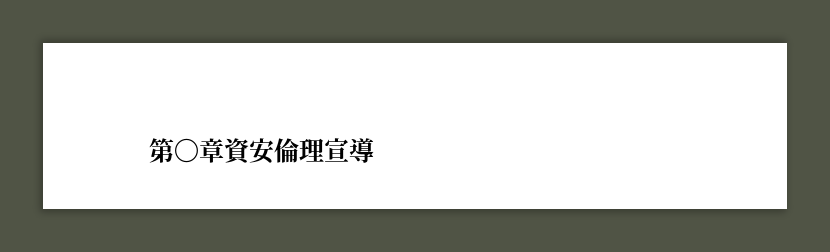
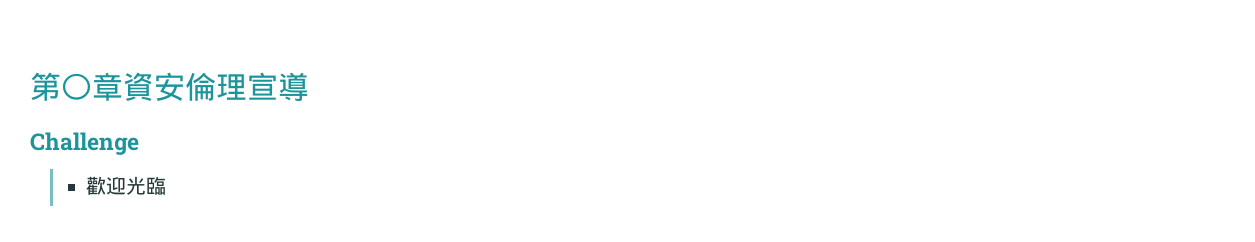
(374, 150) none -> [30,132,139,155] [86,176,167,195] // Challenge // 歡迎光臨

